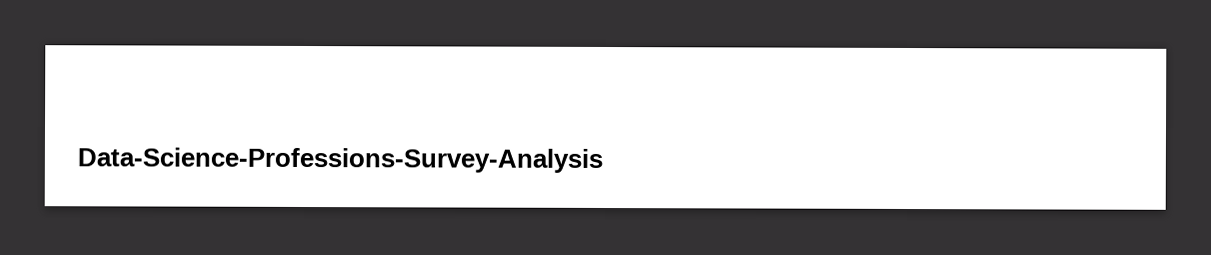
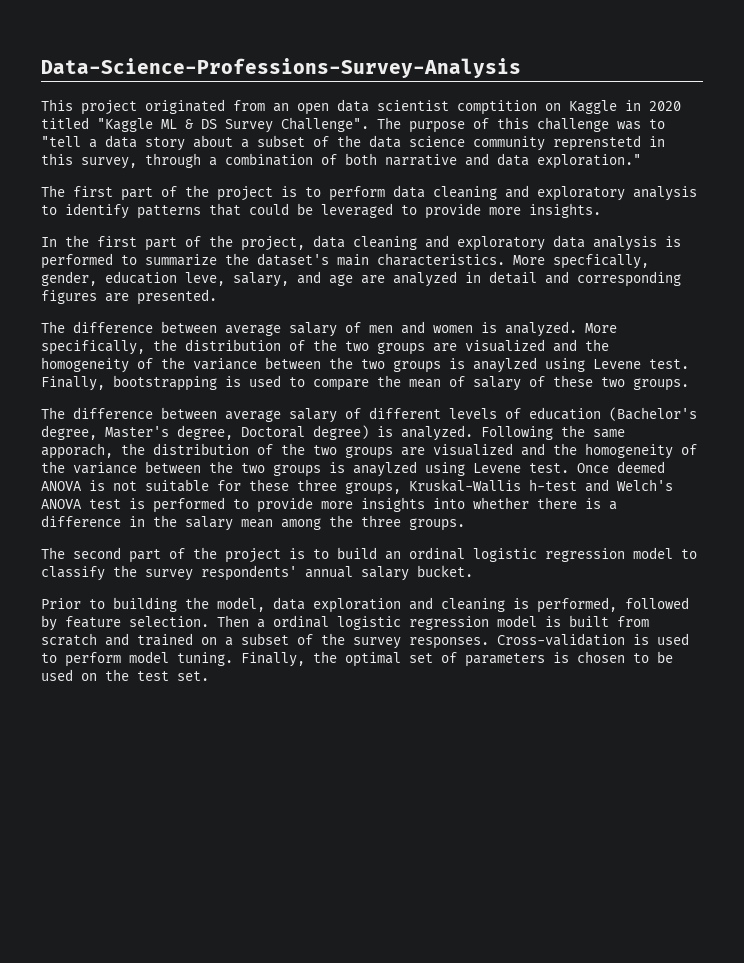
(603, 160) none -> [41,99,681,115] [41,117,665,133] [41,135,665,151] [41,153,641,169] [41,185,697,201] [41,203,601,219] [41,235,681,251] [41,253,649,269] [41,271,681,287] [41,289,217,305] [41,321,617,337] [41,339,609,355] [41,357,689,373] [41,375,689,391] [41,407,697,423] [41,425,625,441] [41,443,697,459] [41,461,665,477] [41,479,673,495] [41,497,617,513] [41,515,465,531] [41,547,697,563] [41,565,473,581] [41,597,689,613] [41,615,649,631] [41,633,689,649] [41,651,673,667] [41,669,209,681] // This project originated from an open data scientist comptition on Kaggle in 2020 titled "Kaggle ML & DS Survey Challenge". The purpose of this challenge was to "tell a data story about a subset of the data science community reprenstetd in this survey, through a combination of both narrative and data exploration." // The first part of the project is to perform data cleaning and exploratory analysis to identify patterns that could be leveraged to provide more insights. // In the first part of the project, data cleaning and exploratory data analysis is performed to summarize the dataset's main characteristics. More specfically, gender, education leve, salary, and age are analyzed in detail and corresponding figures are presented. // The difference between average salary of men and women is analyzed. More specifically, the distribution of the two groups are visualized and the homogeneity of the variance between the two groups is anaylzed using Levene test. Finally, bootstrapping is used to compare the mean of salary of these two groups. // The difference between average salary of different levels of education (Bachelor's degree, Master's degree, Doctoral degree) is analyzed. Following the same apporach, the distribution of the two groups are visualized and the homogeneity of the variance between the two groups is anaylzed using Levene test. Once deemed ANOVA is not suitable for these three groups, Kruskal-Wallis h-test and Welch's ANOVA test is performed to provide more insights into whether there is a difference in the salary mean among the three groups. // The second part of the project is to build an ordinal logistic regression model to classify the survey respondents' annual salary bucket. // Prior to building the model, data exploration and cleaning is performed, followed by feature selection. Then a ordinal logistic regression model is built from scratch and trained on a subset of the survey responses. Cross-validation is used to perform model tuning. Finally, the optimal set of parameters is chosen to be used on the test set.

